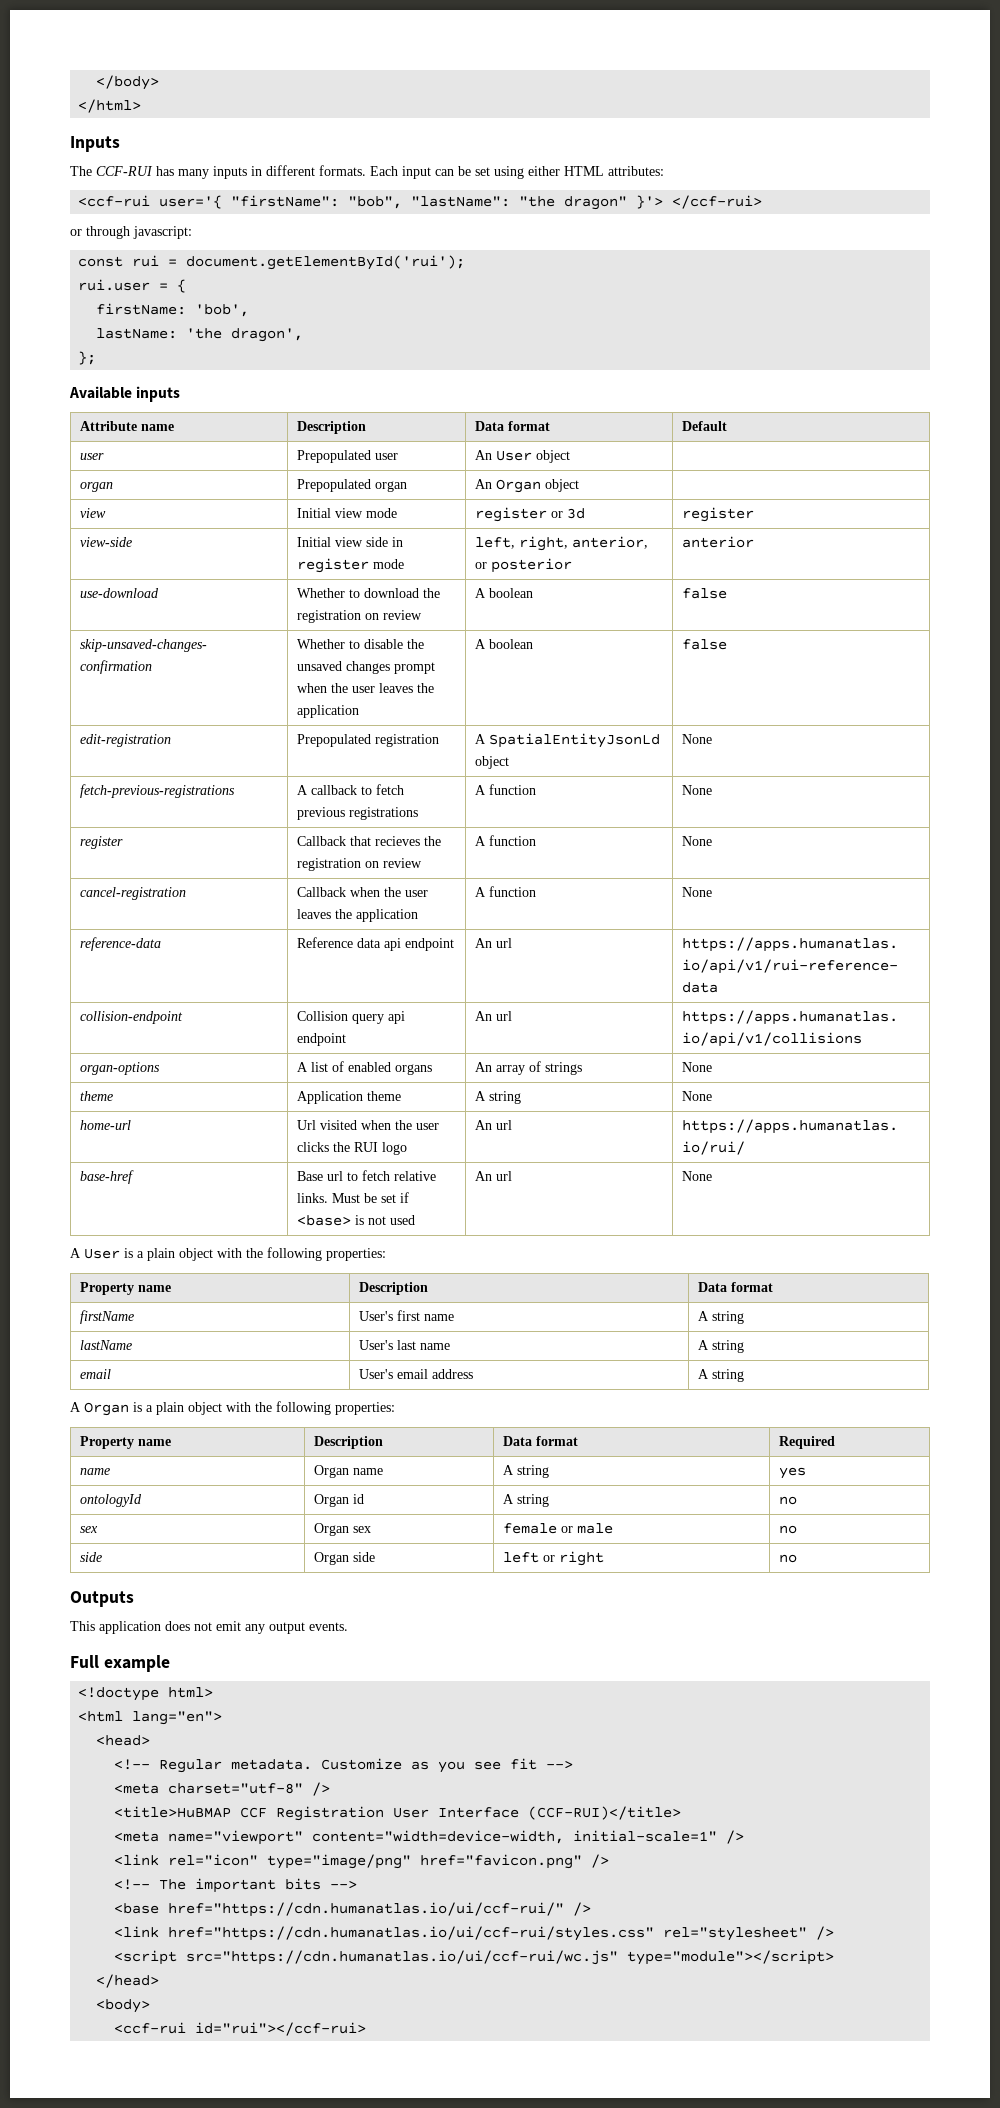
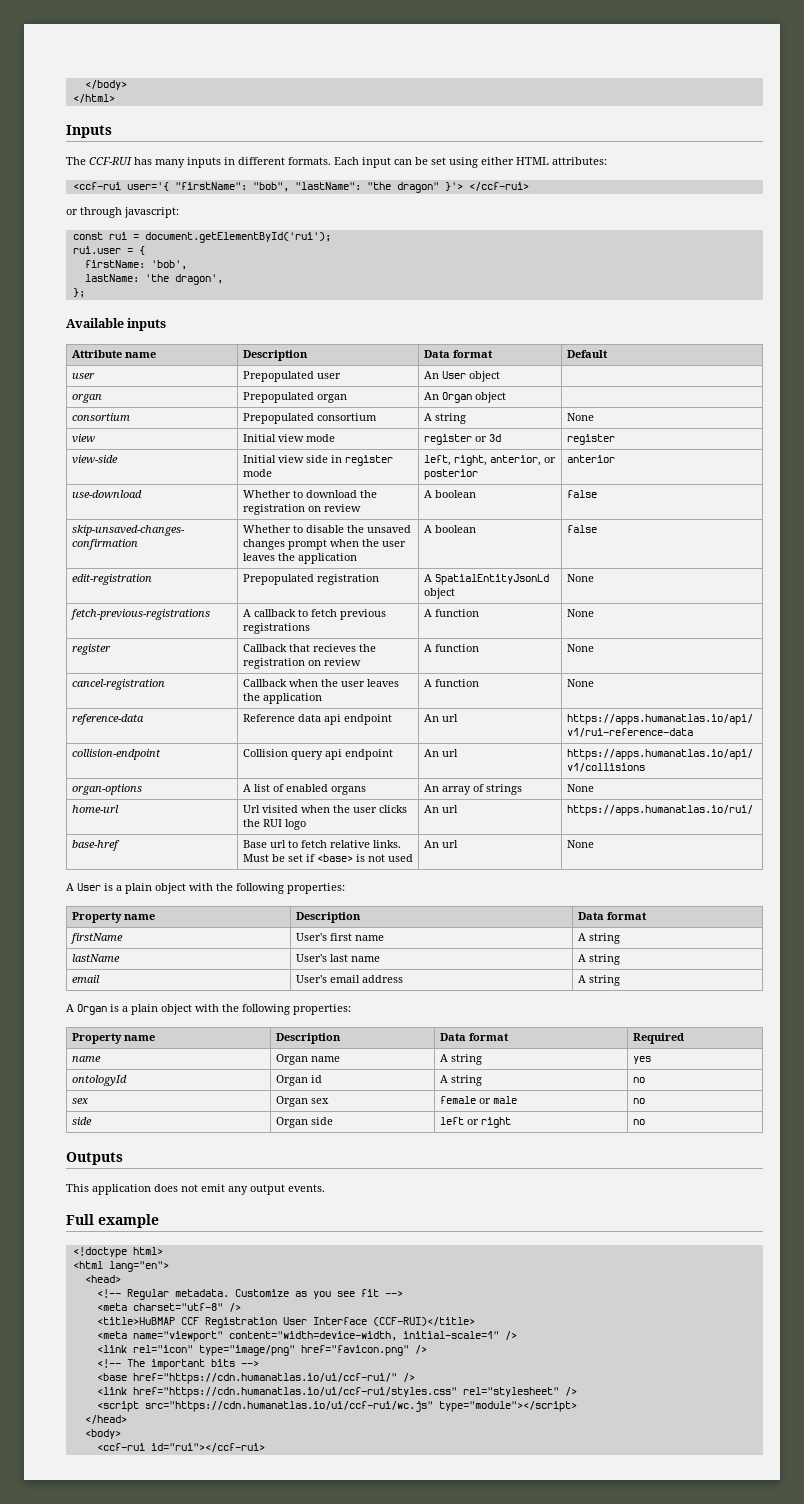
(580, 485) none -> [71,413,130,421] [242,413,377,424] [423,413,466,424] [566,413,594,421] // consortium | Prepopulated consortium | A string | None
[80,1091,114,1101] [297,1091,402,1104] [475,1091,522,1104] [682,1091,713,1101] // theme | Application theme | A string | None -> (594, 788) none

